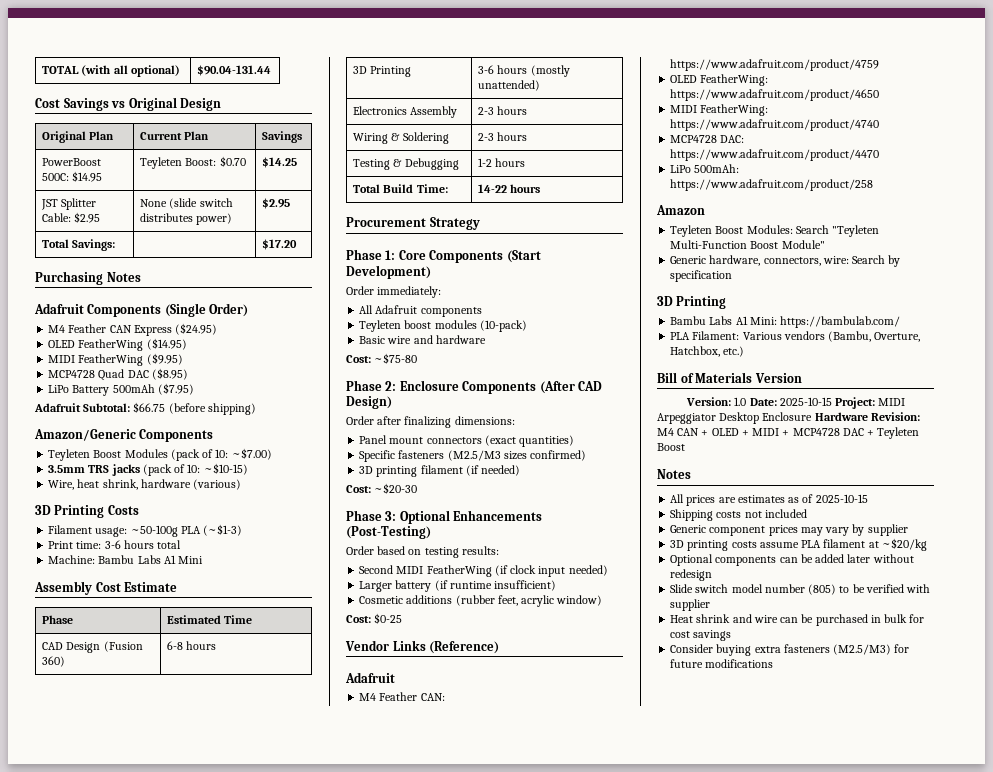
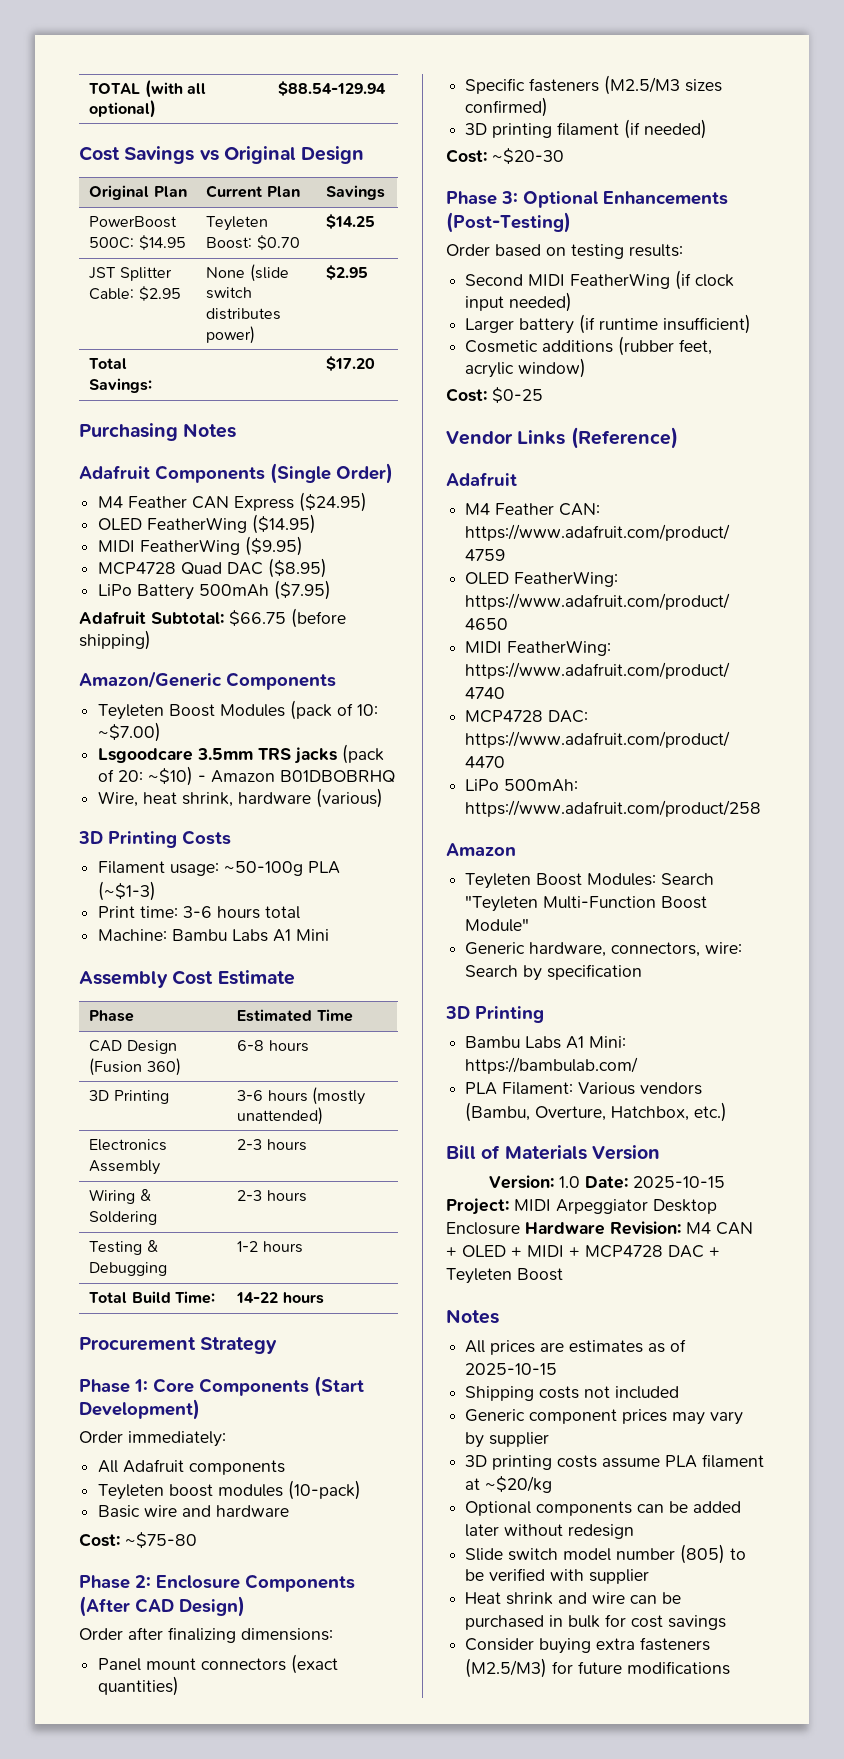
[197,65,272,76] $90.04-131.44 -> [278,81,387,96] $88.54-129.94
(272, 454) none -> [98,748,194,763] Lsgoodcare
[187,463,248,475] 10: ~$10-15) -> [118,766,396,786] 20: ~$10) - Amazon B01DBOBRHQ

